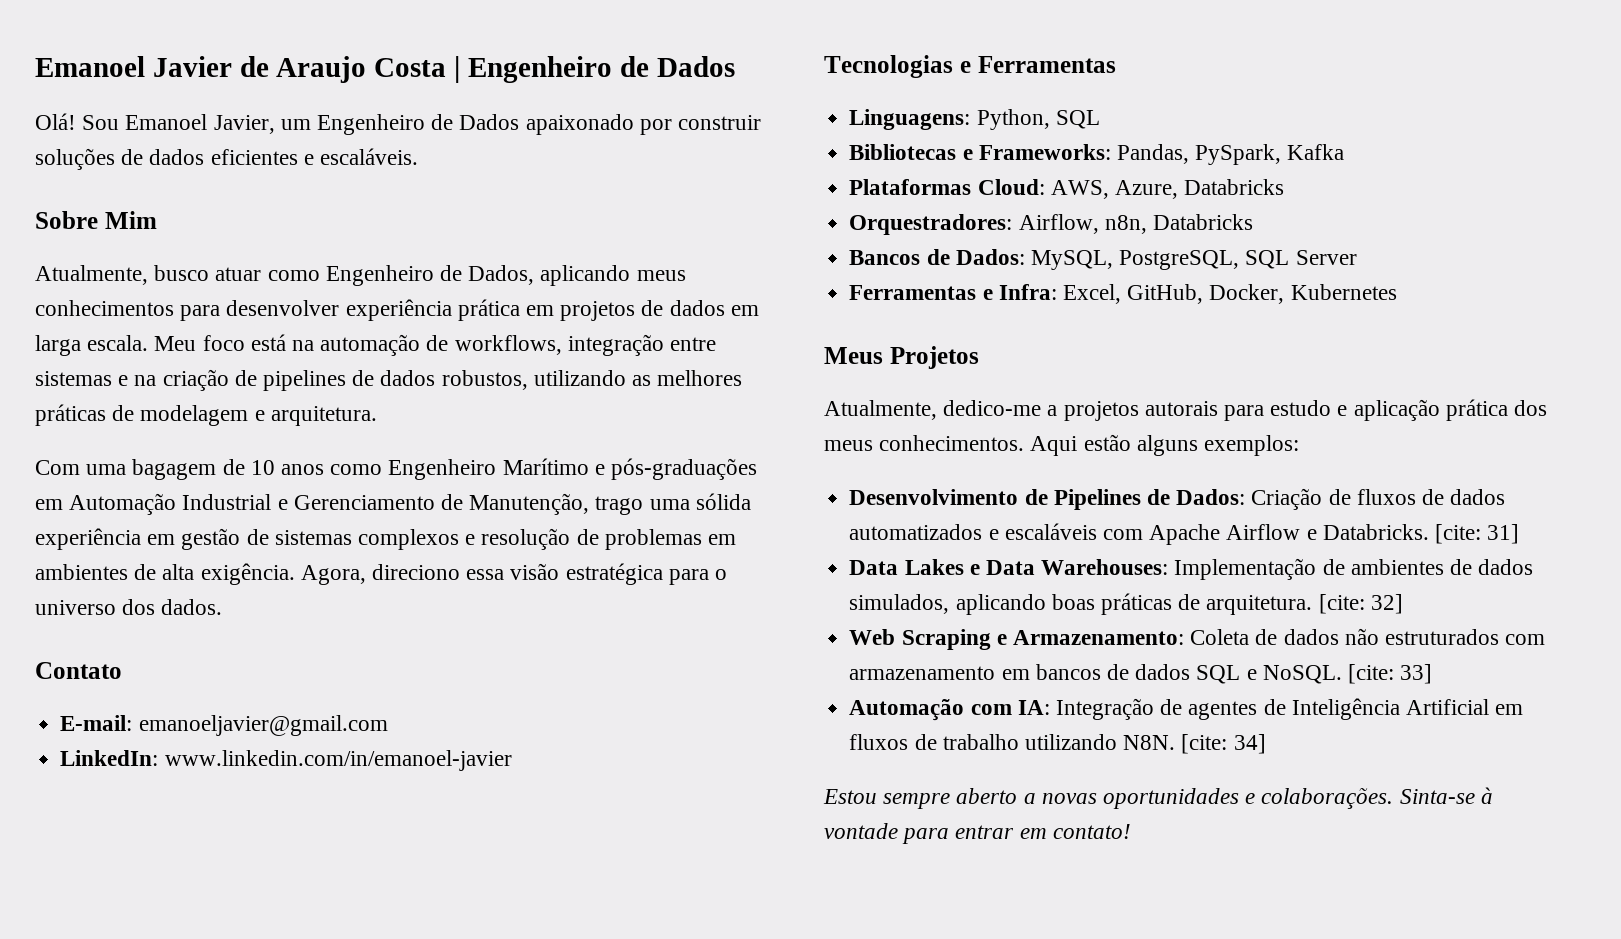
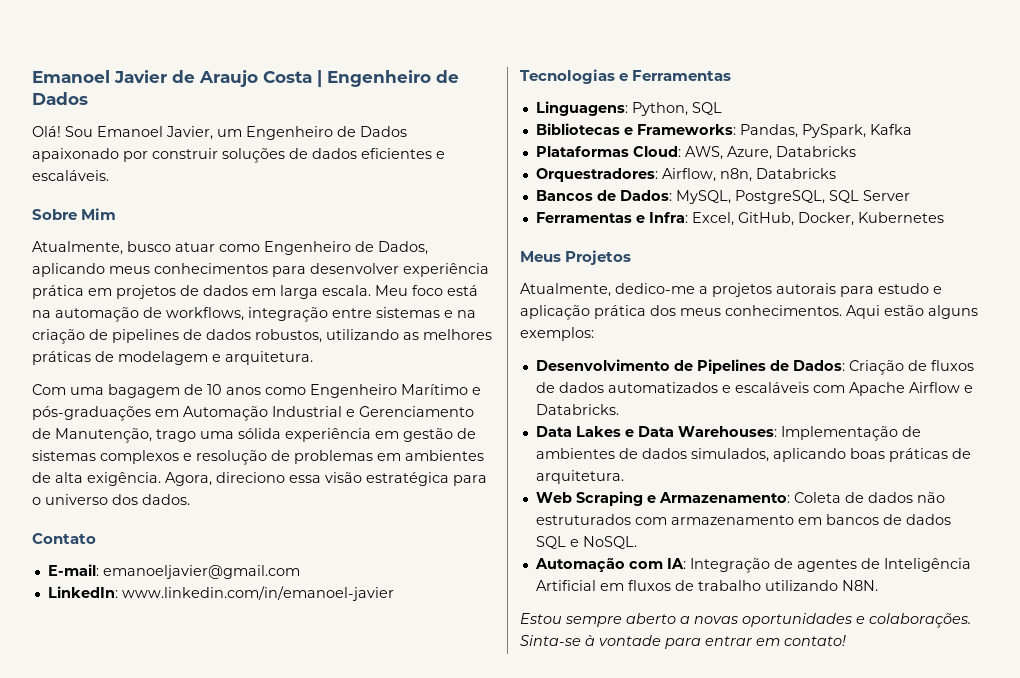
[1434,524,1520,544] [cite: 31] -> (619, 409) none
[1318,594,1403,614] [cite: 32] -> (624, 477) none
[1347,664,1433,684] [cite: 33] -> (637, 542) none
[1181,734,1266,754] [cite: 34] -> (878, 585) none

